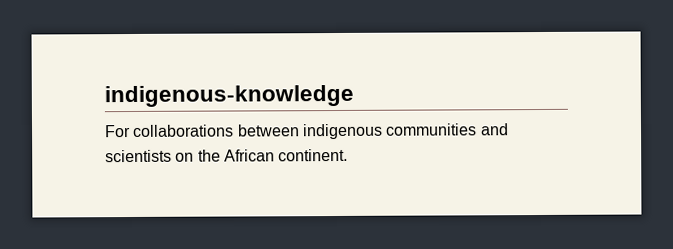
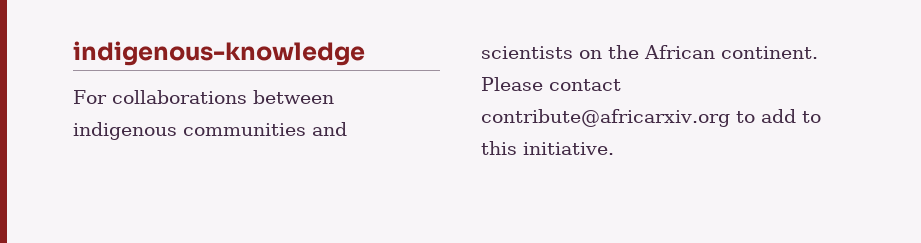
(349, 155) none -> [481,77,621,91] [481,109,821,127] [481,141,614,155] Please contact contribute@africarxiv.org to add to this initiative.

